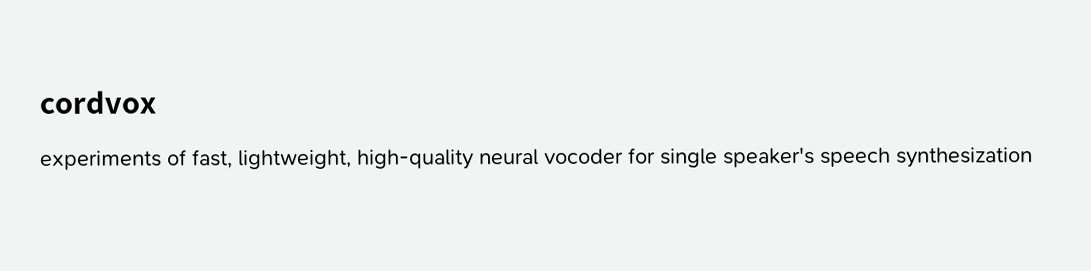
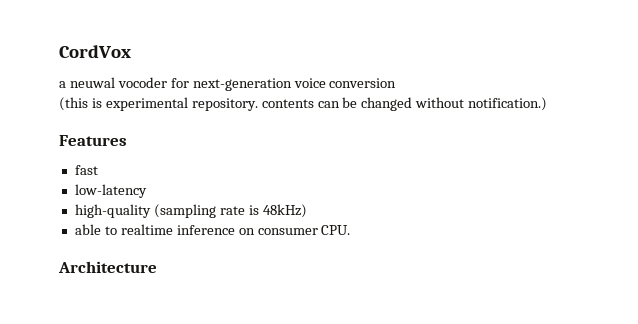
[39,90,156,114] [40,146,1033,170] cordvox // experiments of fast, lightweight, high-quality neural vocoder for single speaker's speech synthesization -> [59,45,131,58] [59,77,397,91] [59,97,548,111] [59,135,127,146] [74,165,98,175] [74,184,147,198] [74,204,307,218] [74,224,351,235] [58,261,157,273] CordVox // a neuwal vocoder for next-generation voice conversion // (this is experimental repository. contents can be changed without notification.) // Features // fast // low-latency // high-quality (sampling rate is 48kHz) // able to realtime inference on consumer CPU. // Architecture

